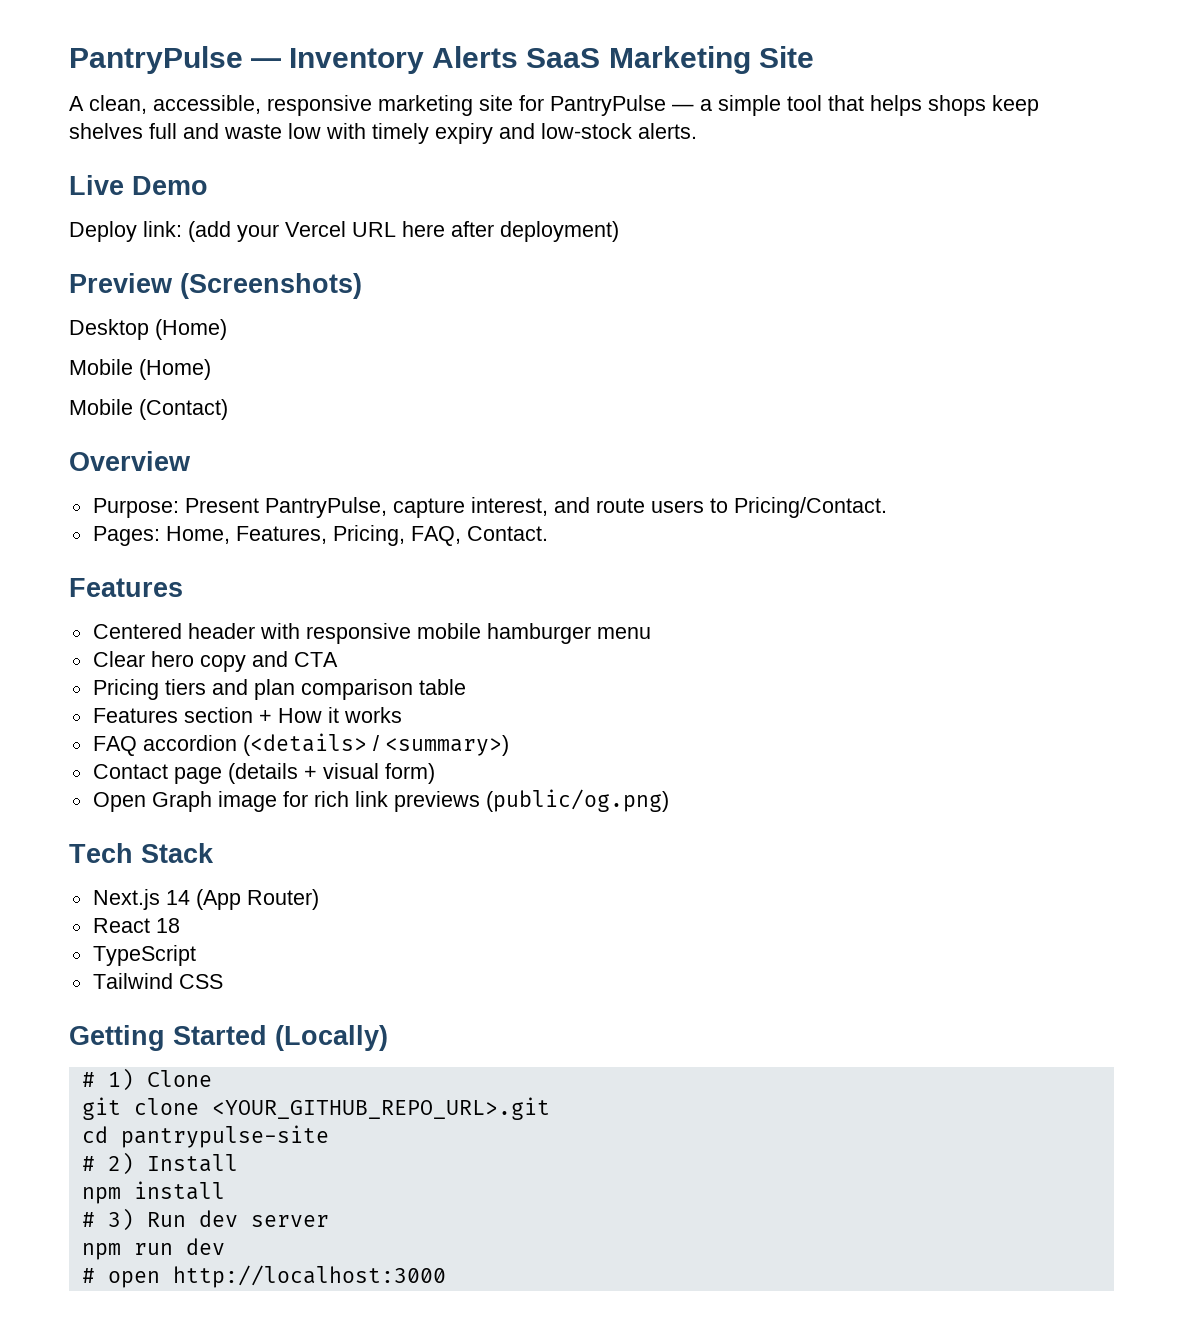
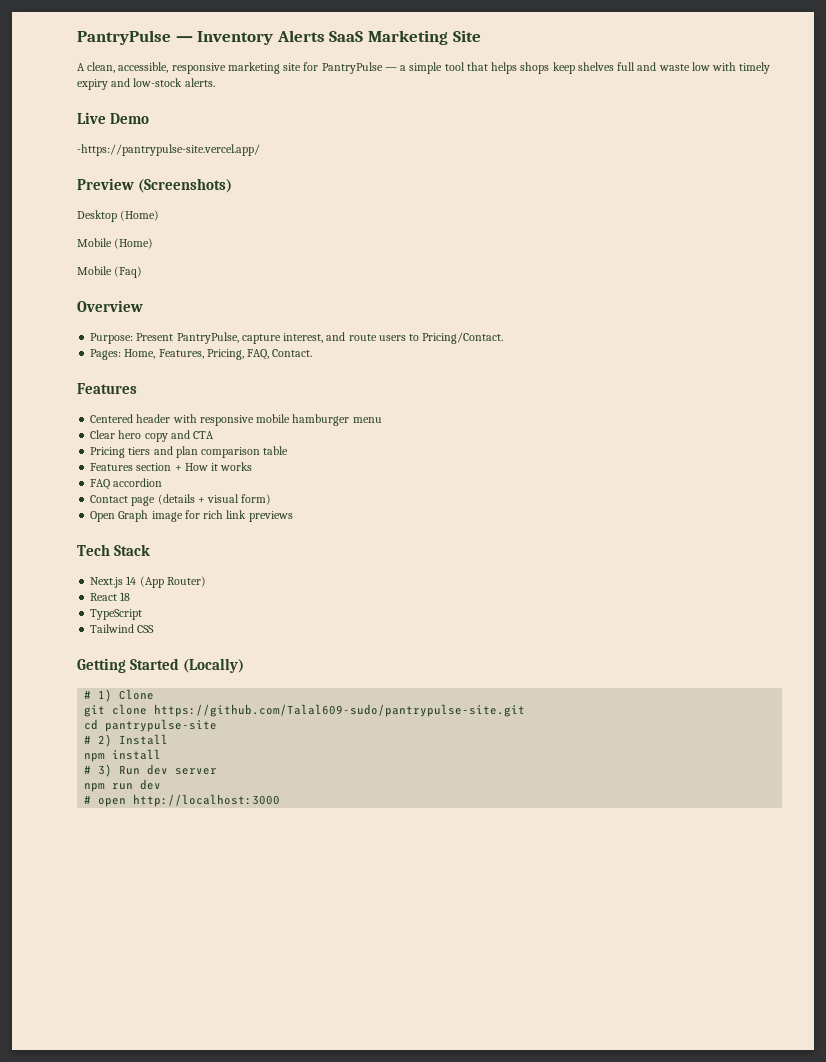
[69,221,619,242] Deploy link: (add your Vercel URL here after deployment) -> [77,144,260,156] -https://pantrypulse-site.vercel.app/
[139,399,228,420] (Contact) -> [114,266,143,278] (Faq)
[242,733,509,756] (<details> / <summary>) -> (163, 482) none
[485,789,669,812] (public/og.png) -> (293, 516) none
[211,1097,550,1120] <YOUR_GITHUB_REPO_URL>.git -> [154,704,526,717] https://github.com/Talal609-sudo/pantrypulse-site.git

